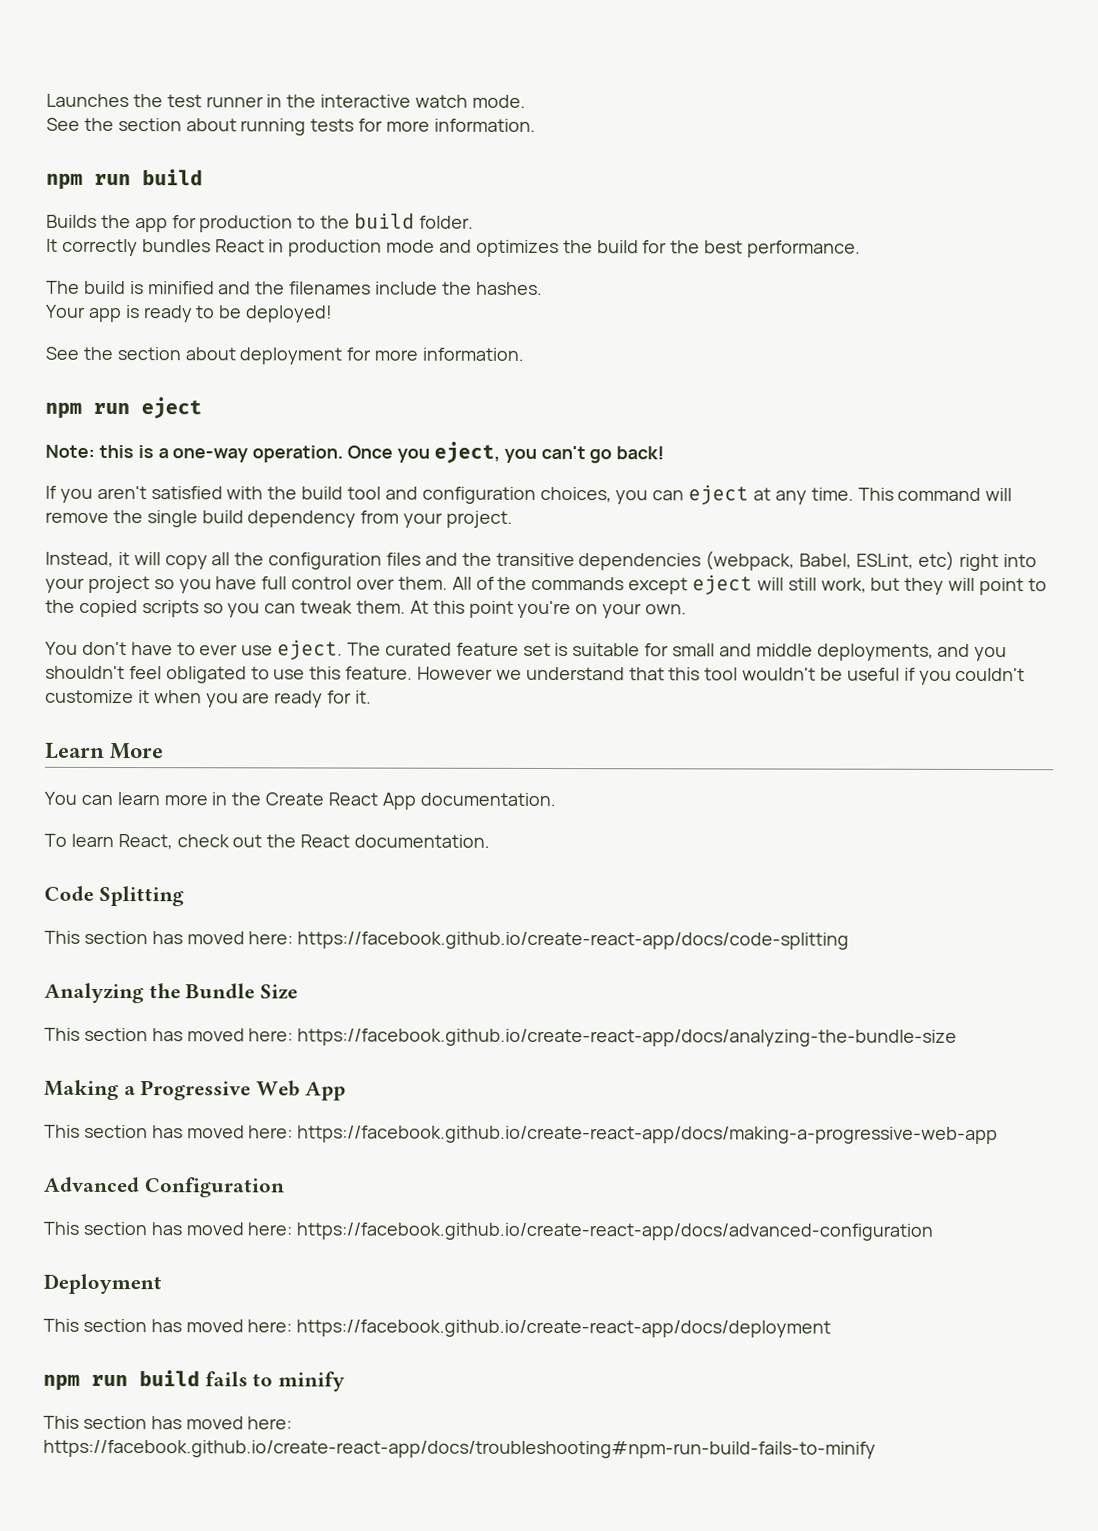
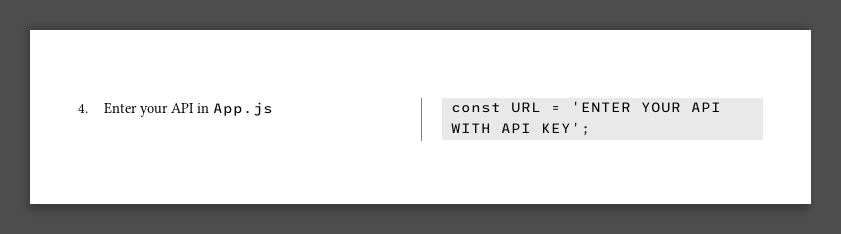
[46,93,526,108] [46,117,536,136] [46,169,203,190] [46,212,474,233] [46,238,862,258] [46,280,543,295] [46,304,334,323] [45,346,525,365] [45,397,202,420] [45,441,665,464] [45,485,1013,506] [45,510,514,528] [45,550,1037,572] [45,575,1047,596] [45,599,688,619] [45,640,1008,662] [45,665,1026,685] [45,689,373,708] [45,742,165,760] [44,791,556,810] [44,833,491,850] [44,885,184,907] [44,930,850,950] [44,982,299,1004] [44,1027,958,1047] [44,1079,346,1101] [44,1124,999,1145] [44,1176,285,1198] [43,1221,934,1241] [43,1273,162,1295] [43,1318,832,1338] [43,1370,346,1392] [43,1415,293,1430] [43,1439,876,1459] Launches the test runner in the interactive watch mode. // See the section about running tests for more information. // npm run build // Builds the app for production to the build folder. // It correctly bundles React in production mode and optimizes the build for the best performance. // The build is minified and the filenames include the hashes. // Your app is ready to be deployed! // See the section about deployment for more information. // npm run eject // Note: this is a one-way operation. Once you eject, you can't go back! // If you aren't satisfied with the build tool and configuration choices, you can eject at any time. This command will remove the single build dependency from your project. // Instead, it will copy all the configuration files and the transitive dependencies (webpack, Babel, ESLint, etc) right into your project so you have full control over them. All of the commands except eject will still work, but they will point to the copied scripts so you can tweak them. At this point you're on your own. // You don't have to ever use eject. The curated feature set is suitable for small and middle deployments, and you shouldn't feel obligated to use this feature. However we understand that this tool wouldn't be useful if you couldn't customize it when you are ready for it. // Learn More // You can learn more in the Create React App documentation. // To learn React, check out the React documentation. // Code Splitting // This section has moved here: https://facebook.github.io/create-react-app/docs/code-splitting // Analyzing the Bundle Size // This section has moved here: https://facebook.github.io/create-react-app/docs/analyzing-the-bundle-size // Making a Progressive Web App // This section has moved here: https://facebook.github.io/create-react-app/docs/making-a-progressive-web-app // Advanced Configuration // This section has moved here: https://facebook.github.io/create-react-app/docs/advanced-configuration // Deployment // This section has moved here: https://facebook.github.io/create-react-app/docs/deployment // npm run build fails to minify // This section has moved here: https://facebook.github.io/create-react-app/docs/troubleshooting#npm-run-build-fails-to-minify -> [78,102,273,117] [450,101,721,113] [450,122,591,136] 4. Enter your API in App.js // const URL = 'ENTER YOUR API WITH API KEY';

